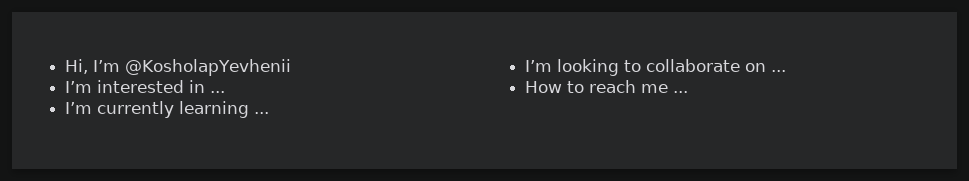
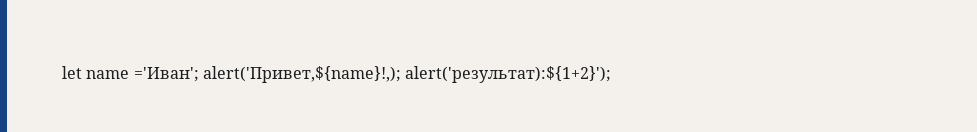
[65,59,292,76] [65,80,226,93] [65,101,270,118] [525,59,787,76] [525,80,689,93] Hi, I’m @KosholapYevhenii // I’m interested in ... // I’m currently learning ... // I’m looking to collaborate on ... // How to reach me ... -> [62,66,612,83] let name ='Иван'; alert('Привет,${name}!,); alert('результат):${1+2}');

